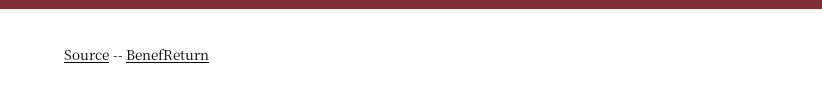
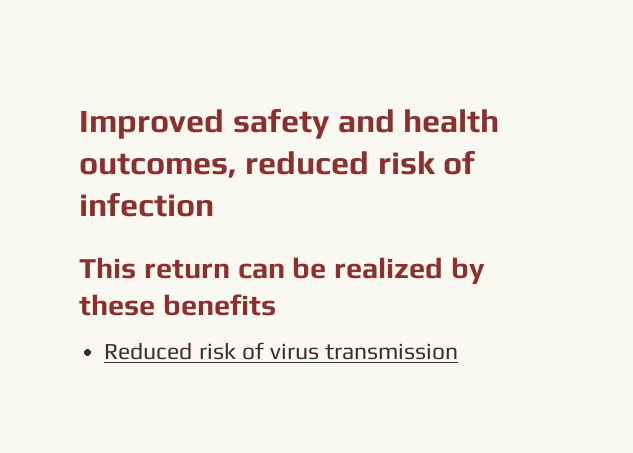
[64,49,210,60] Source -- BenefReturn -> [79,108,500,139] [79,150,476,178] [79,192,214,217] [79,257,486,285] [79,294,276,316] [104,342,459,360] Improved safety and health outcomes, reduced risk of infection // This return can be realized by these benefits // Reduced risk of virus transmission

